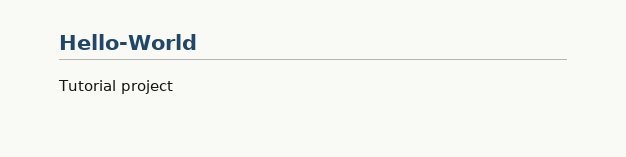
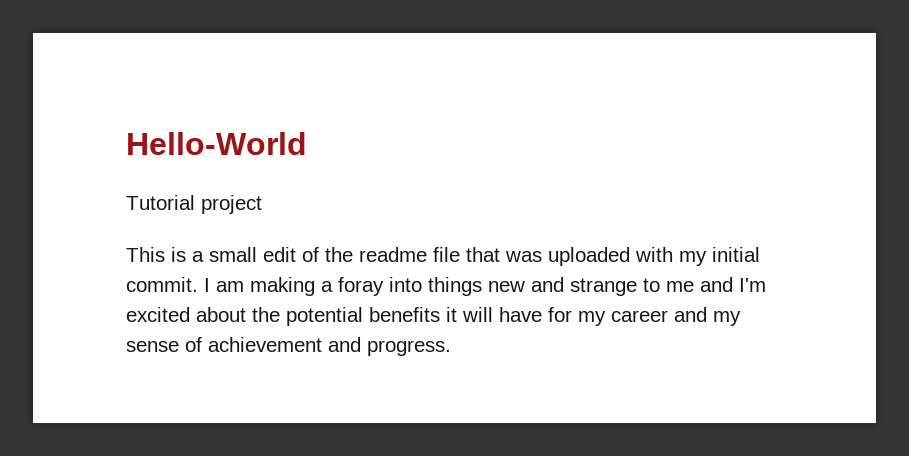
(173, 87) none -> [126,247,760,266] [126,277,766,296] [126,307,741,326] [126,337,451,356] // This is a small edit of the readme file that was uploaded with my initial commit. I am making a foray into things new and strange to me and I'm excited about the potential benefits it will have for my career and my sense of achievement and progress.

